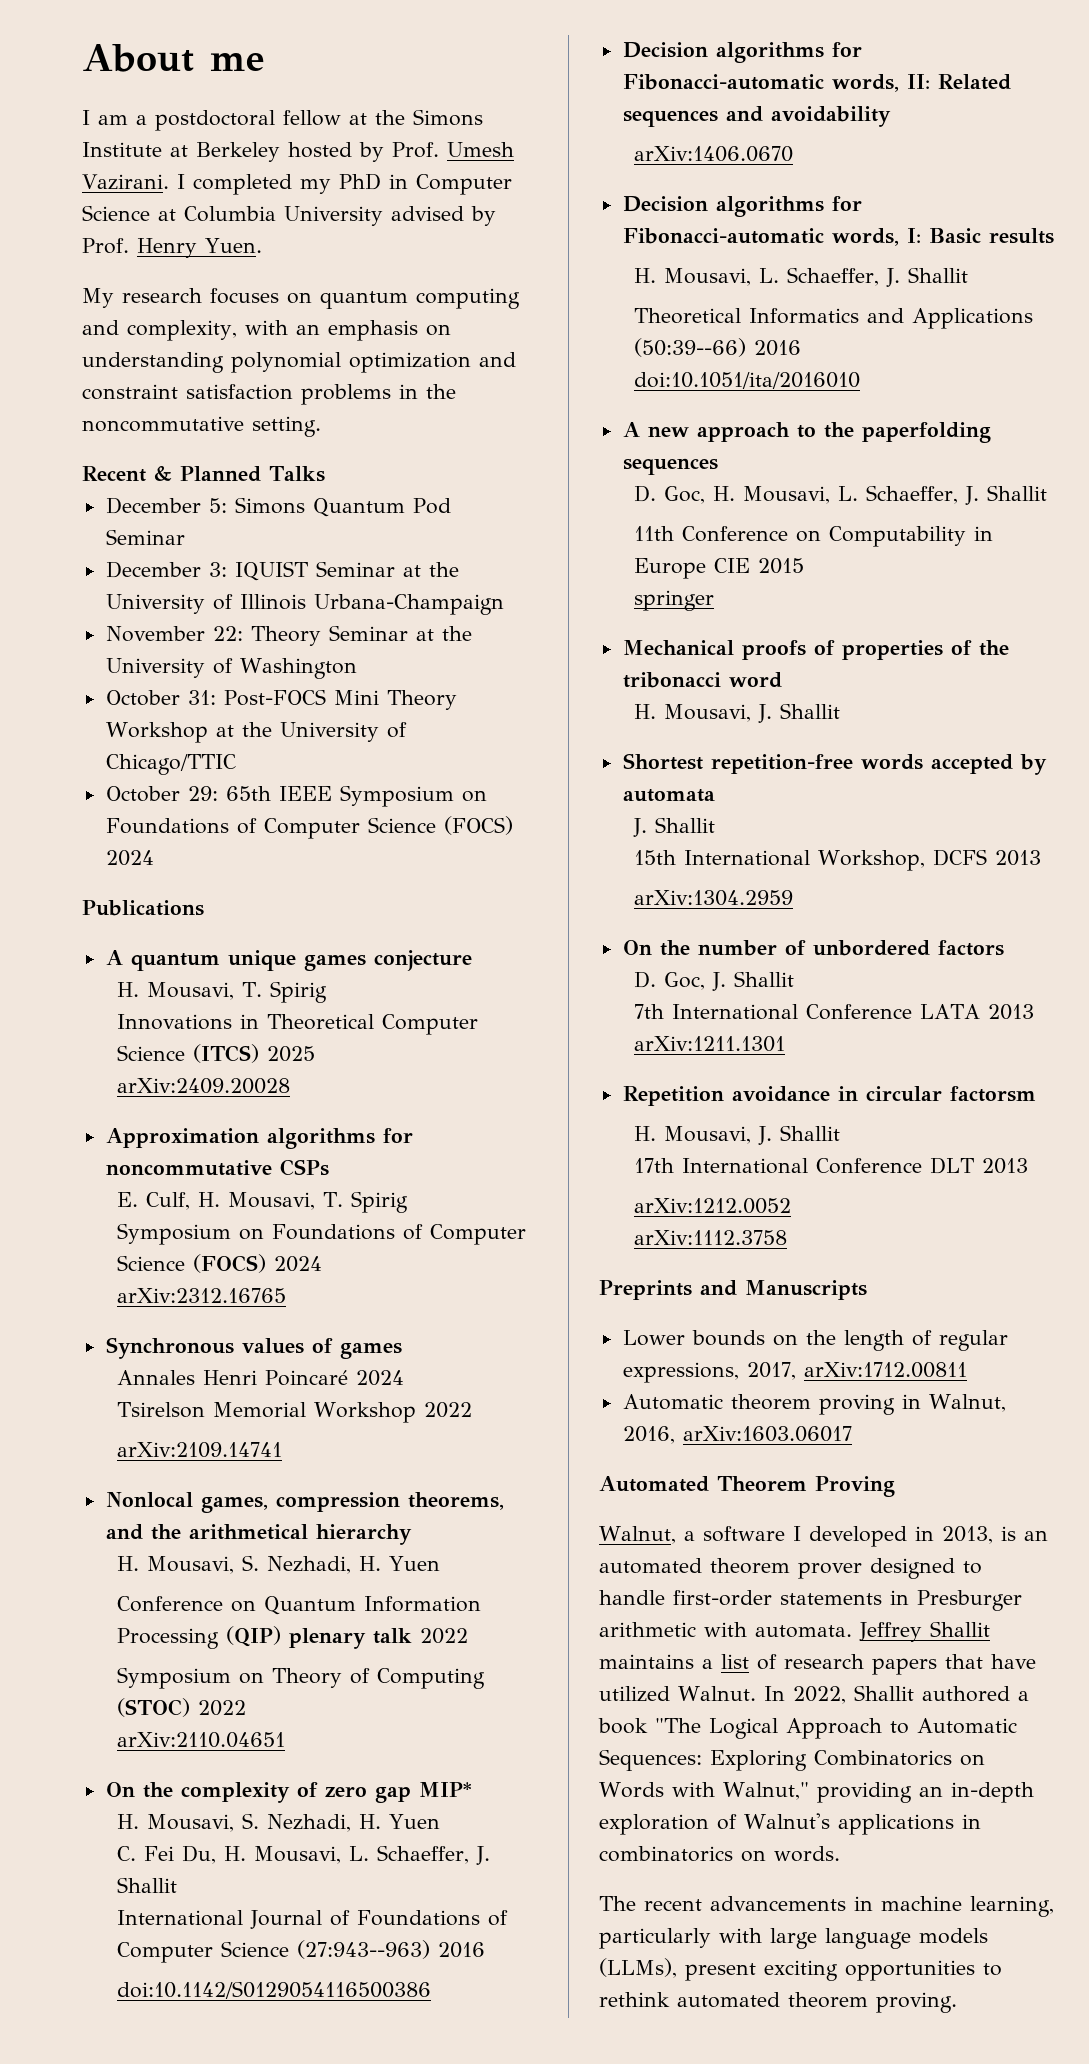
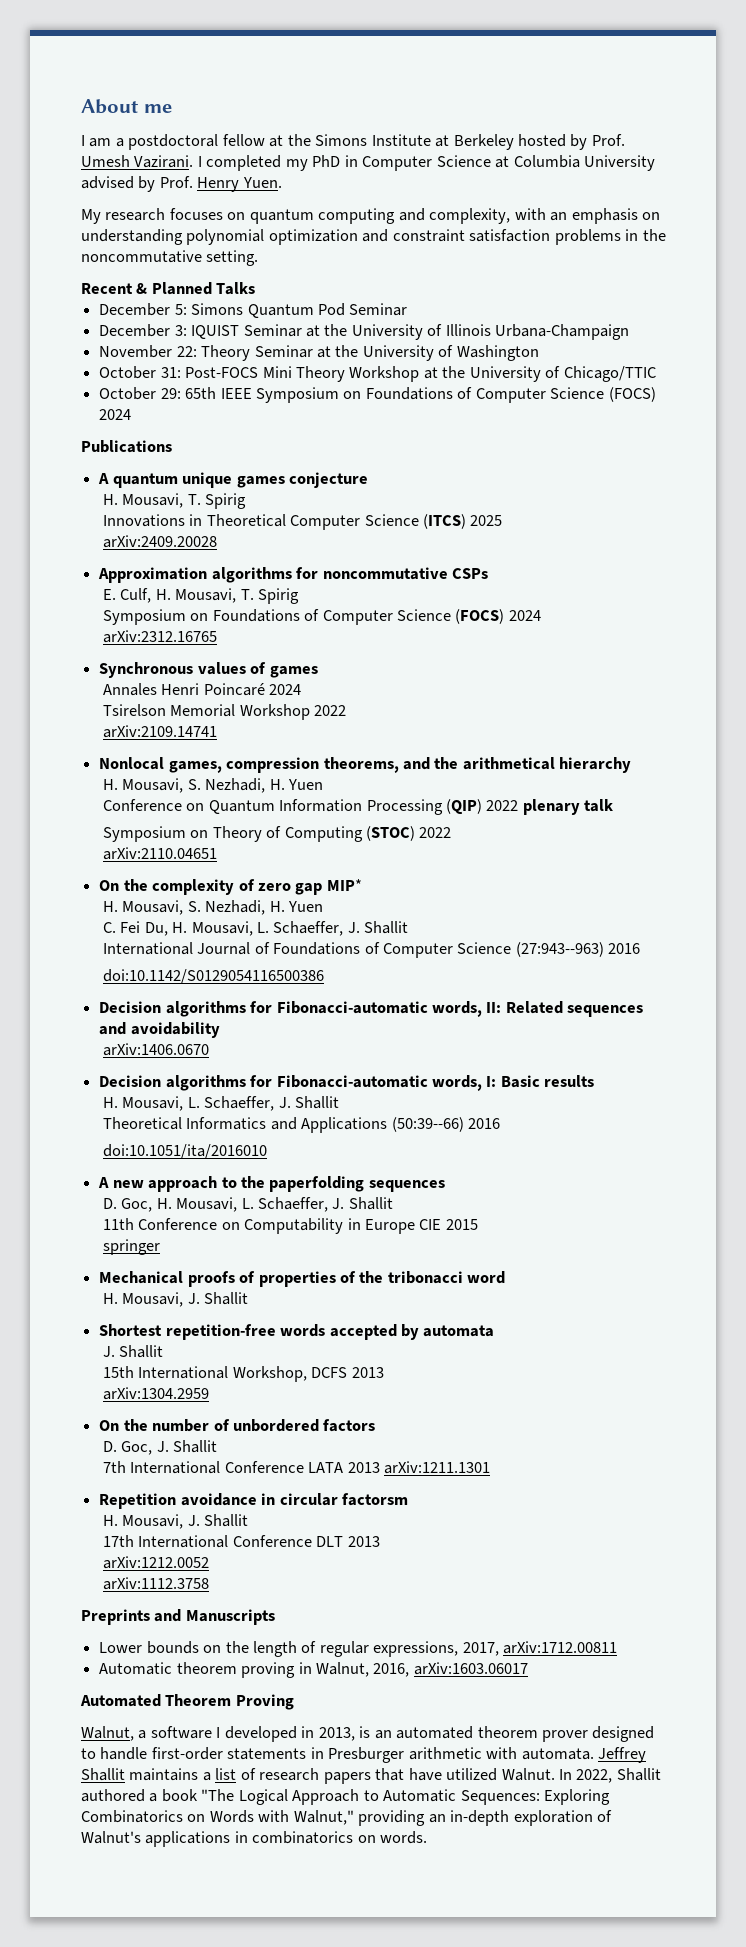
(281, 1636) none -> [486,800,519,811] 2022
[419,1628,468,1644] 2022 -> (614, 805) none
[599,1896,1054,1917] [599,1928,988,1949] [599,1958,1002,1981] [599,1992,957,2013] // The recent advancements in machine learning, particularly with large language models (LLMs), present exciting opportunities to rethink automated theorem proving. -> (428, 1837) none

